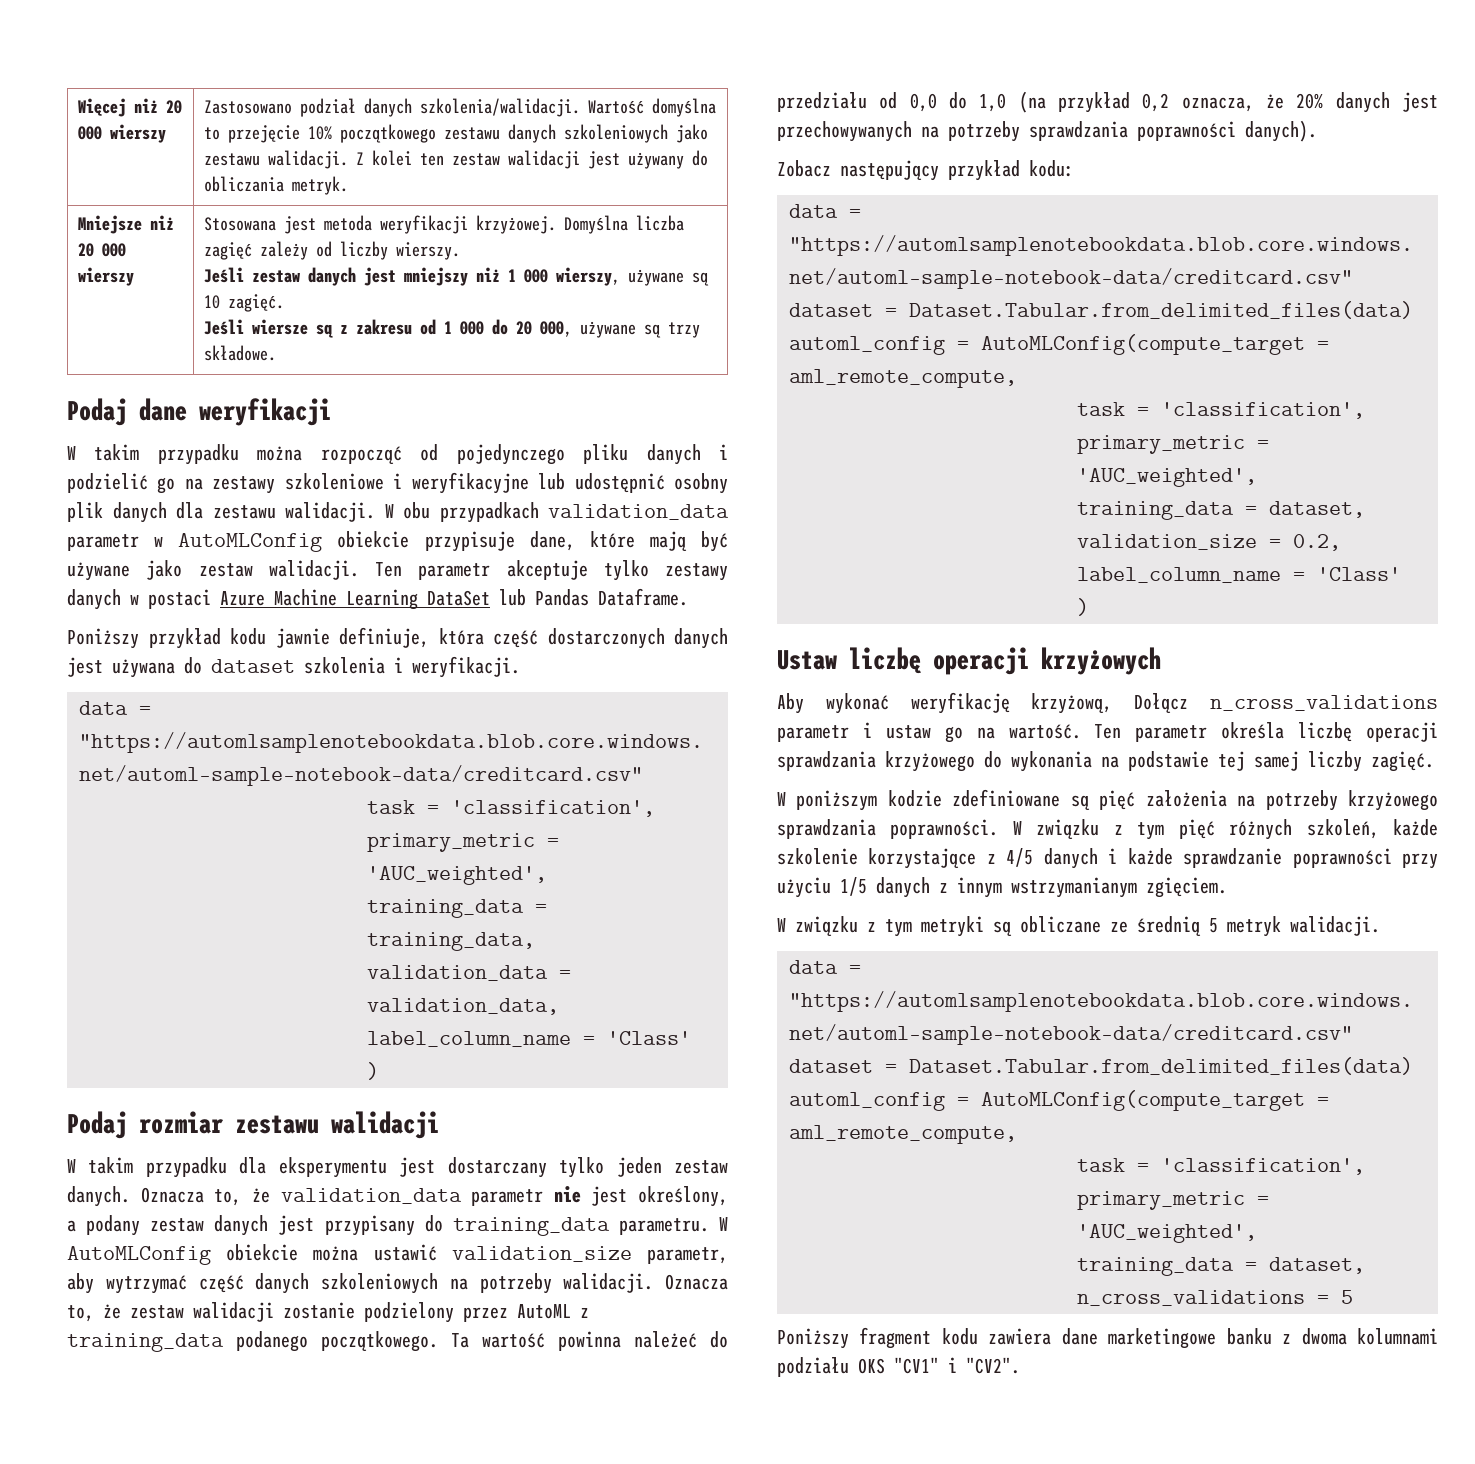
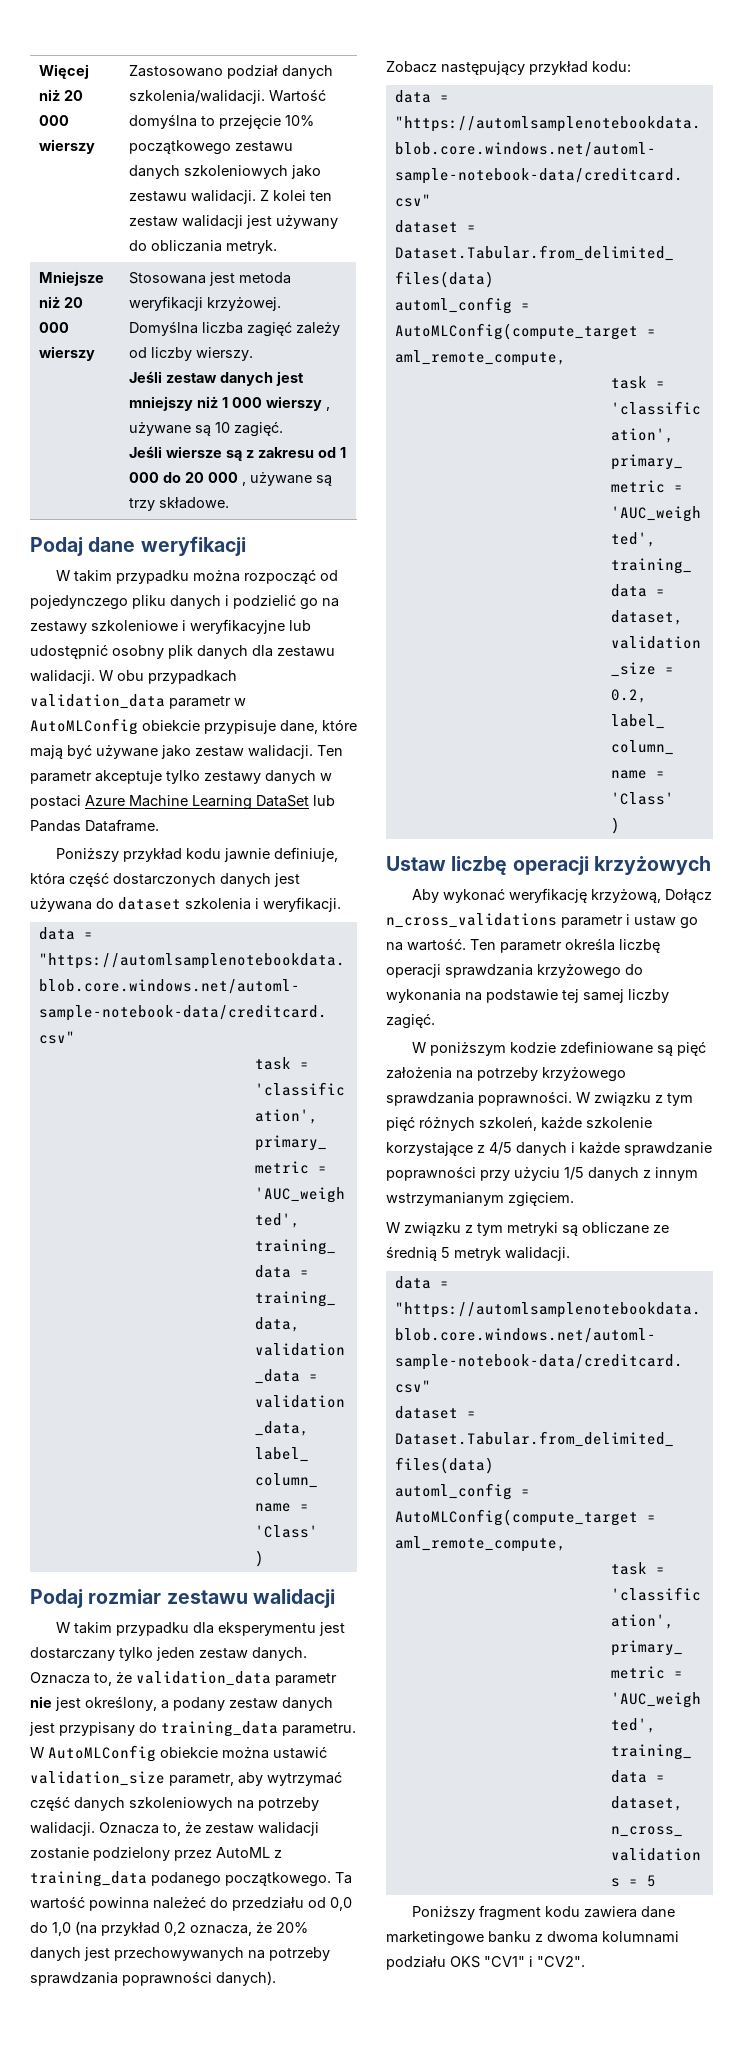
[555,267,620,286] wierszy, -> [266,396,331,411] wierszy ,
[539,321,572,337] 000, -> [208,472,247,486] 000 ,

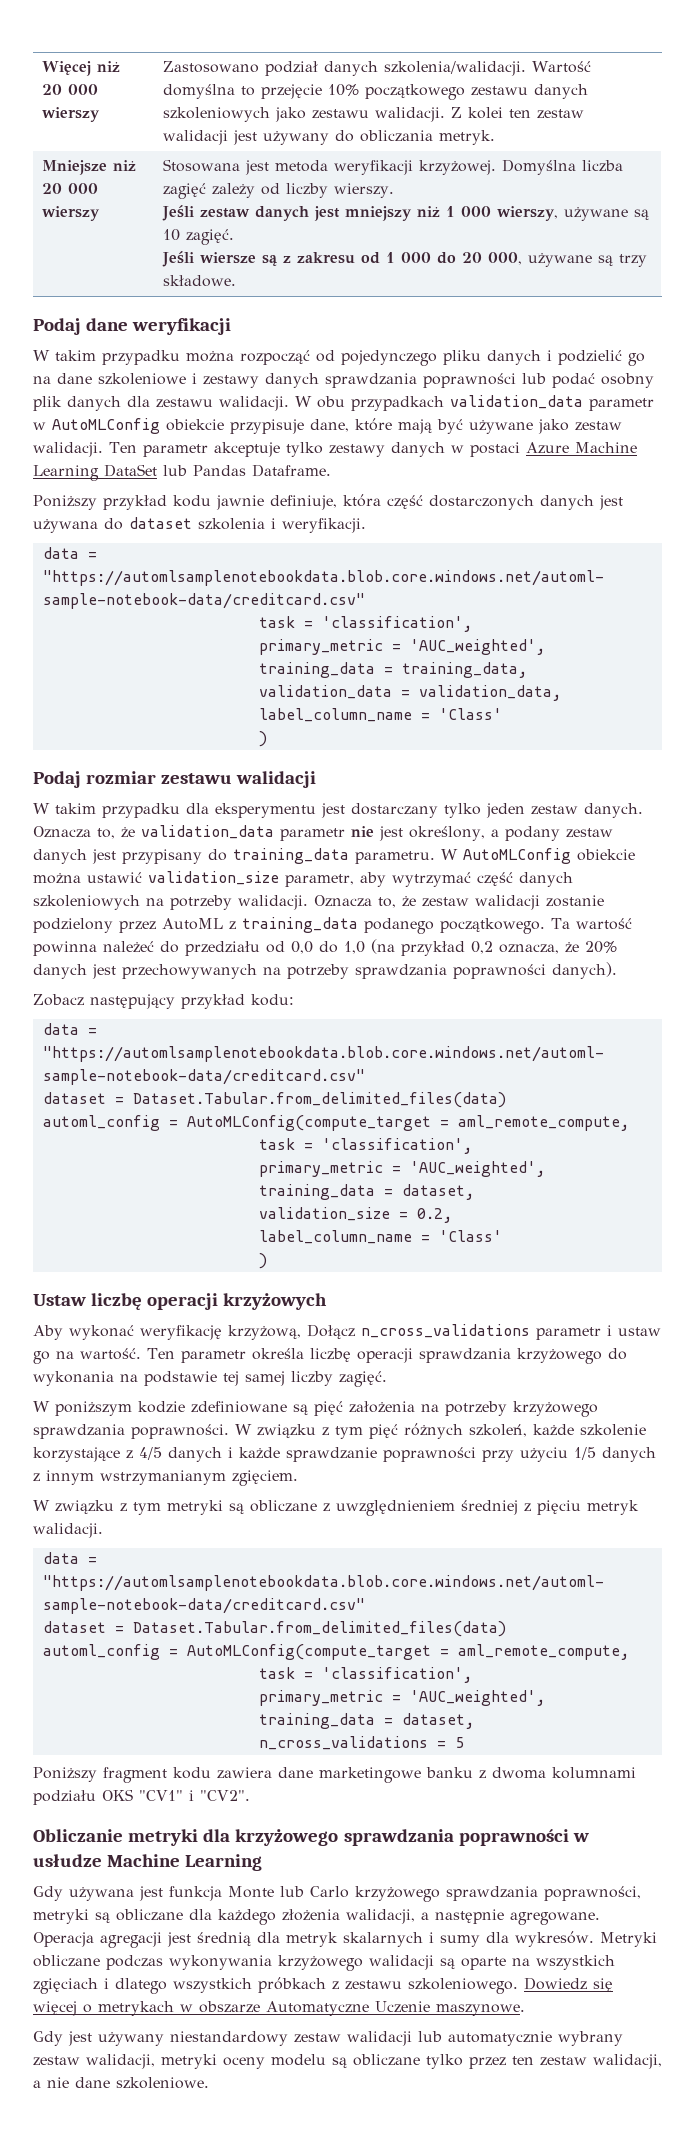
[266,396,331,411] wierszy , -> [497,206,559,221] wierszy,
[208,472,247,486] 000 , -> [488,252,523,265] 000,
[30,621,87,634] zestawy -> [57,373,92,384] dane
[190,619,311,634] [30,644,108,659] weryfikacyjne lub udostępnić -> [203,373,595,388] zestawy danych sprawdzania poprawności lub podać
[653,1225,669,1233] [386,1246,450,1261] ze średnią 5 -> [323,1500,581,1516] z uwzględnieniem średniej z pięciu
(585, 1961) none -> [33,1829,589,1846] [33,1854,263,1871] [33,1886,641,1902] [33,1909,600,1925] [33,1931,657,1948] [33,1955,615,1971] [33,1977,613,1994] [33,2001,525,2016] [33,2031,623,2046] [33,2054,662,2069] [33,2077,209,2089] // Obliczanie metryki dla krzyżowego sprawdzania poprawności w usłudze Machine Learning // Gdy używana jest funkcja Monte lub Carlo krzyżowego sprawdzania poprawności, metryki są obliczane dla każdego złożenia walidacji, a następnie agregowane. Operacja agregacji jest średnią dla metryk skalarnych i sumy dla wykresów. Metryki obliczane podczas wykonywania krzyżowego walidacji są oparte na wszystkich zgięciach i dlatego wszystkich próbkach z zestawu szkoleniowego. Dowiedz się więcej o metrykach w obszarze Automatyczne Uczenie maszynowe. // Gdy jest używany niestandardowy zestaw walidacji lub automatycznie wybrany zestaw walidacji, metryki oceny modelu są obliczane tylko przez ten zestaw walidacji, a nie dane szkoleniowe.

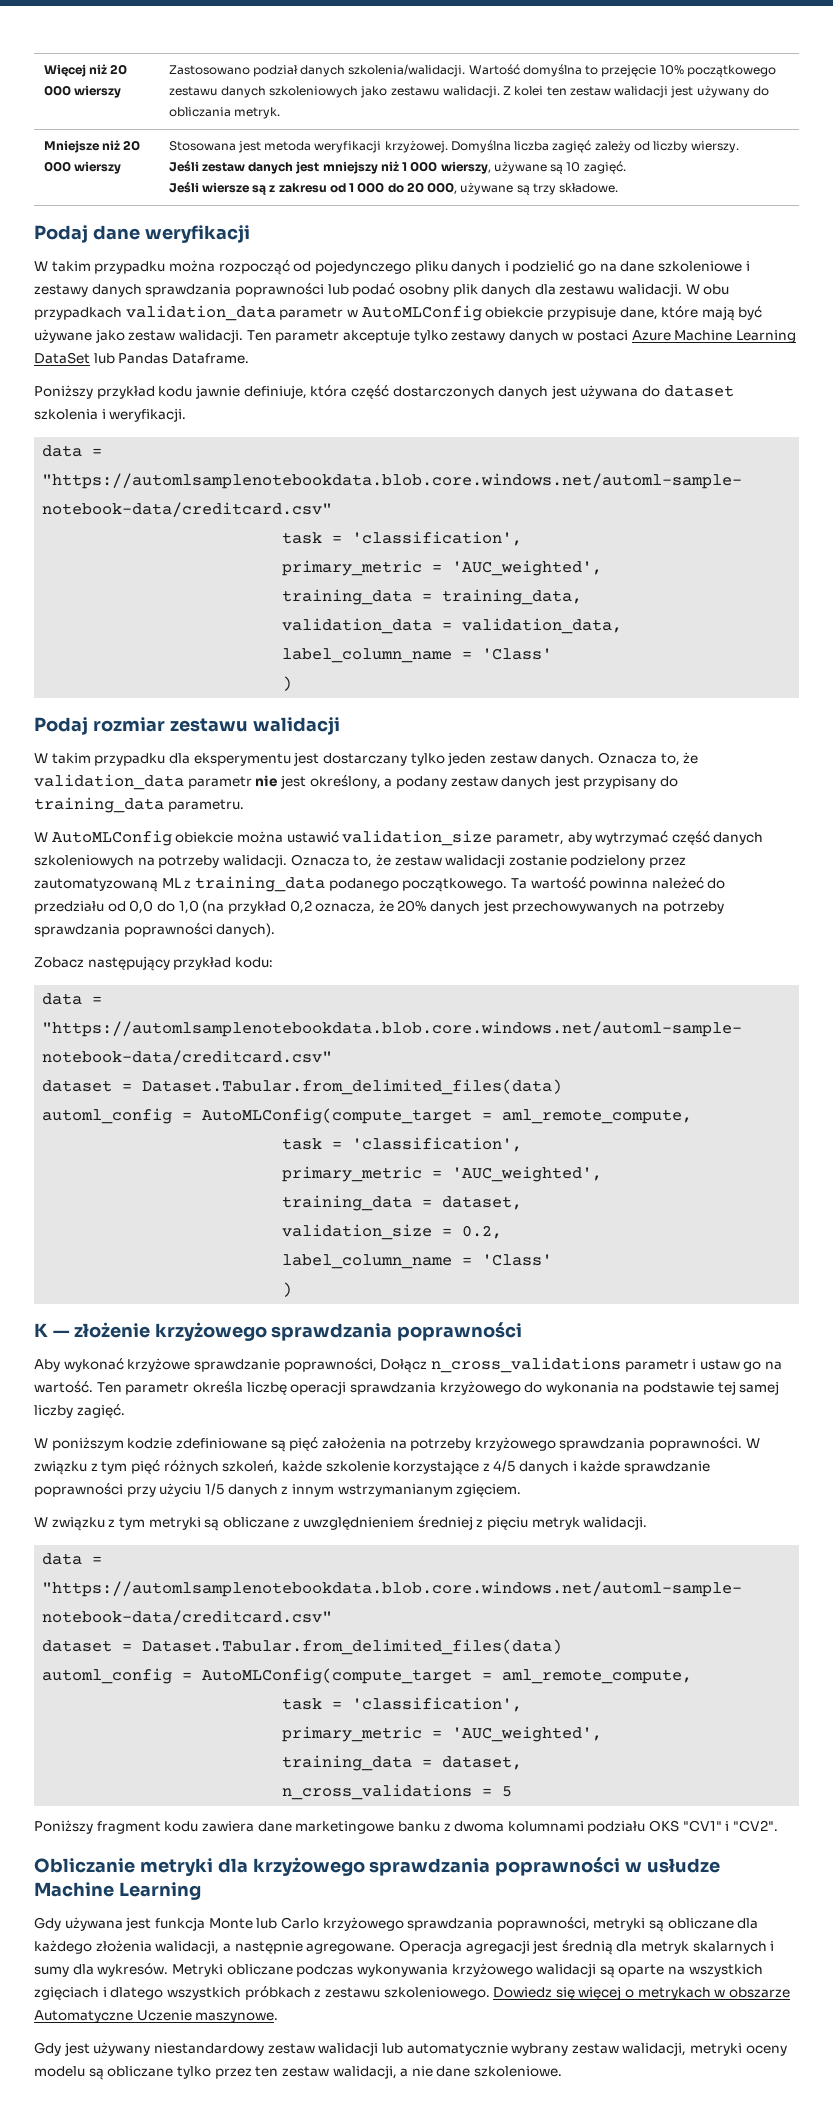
(435, 857) none -> (244, 805) //
[162,918,223,930] AutoML -> [34,878,181,892] zautomatyzowaną ML
[33,1293,328,1310] Ustaw liczbę operacji krzyżowych -> [34,1322,523,1341] K — złożenie krzyżowego sprawdzania poprawności
[140,1325,301,1340] weryfikację krzyżową, -> [127,1358,377,1372] krzyżowe sprawdzanie poprawności,

